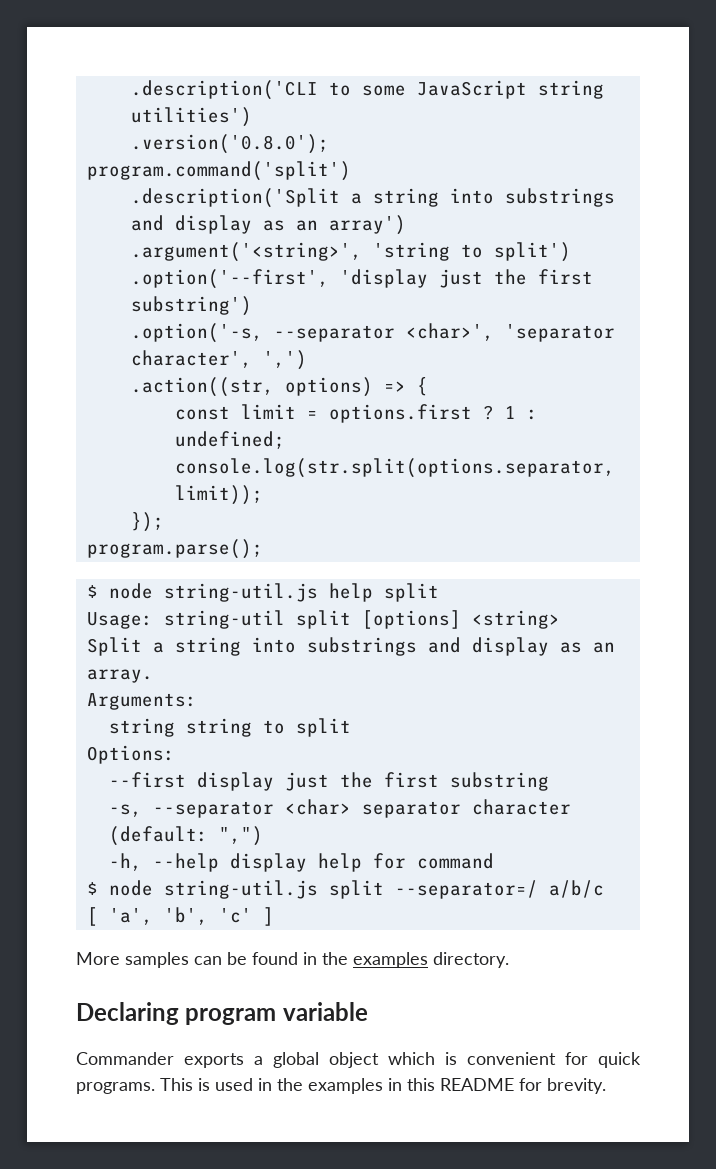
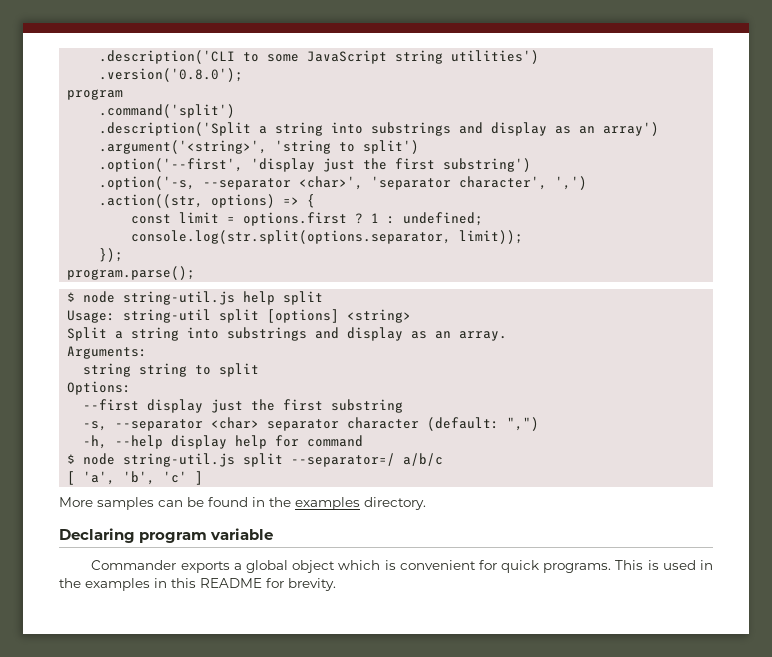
[86,161,351,181] program.command('split') -> [67,89,124,100] [99,104,236,118] program // .command('split')

